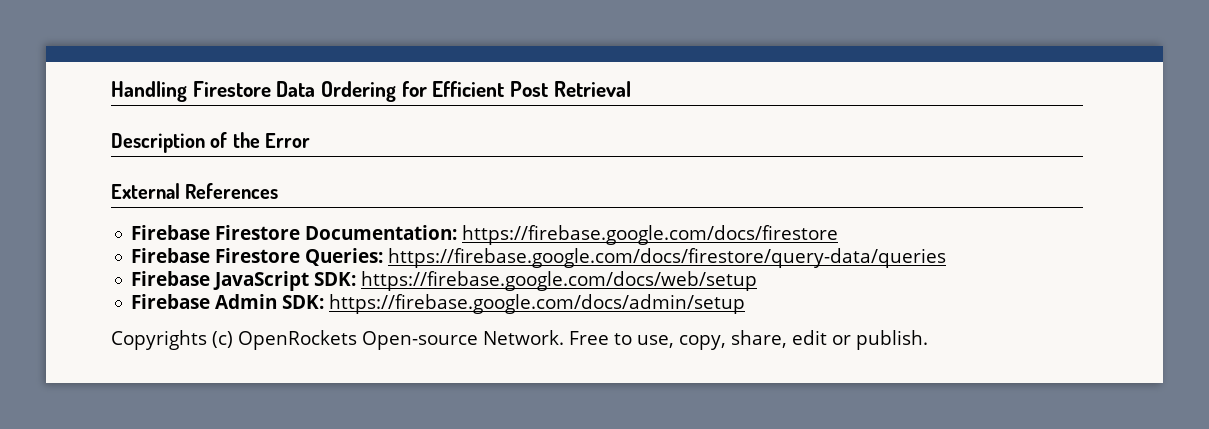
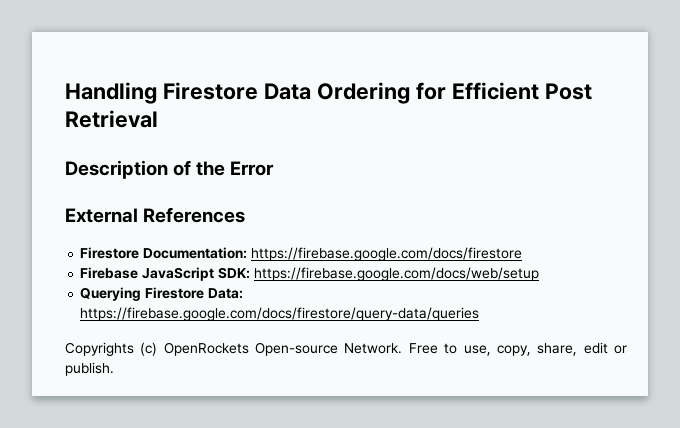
[131,225,211,240] Firebase -> (246, 215) none
[131,248,947,268] // Firebase Firestore Queries: https://firebase.google.com/docs/firestore/query-data/queries -> (523, 254) none
[131,294,746,314] Firebase Admin SDK: https://firebase.google.com/docs/admin/setup -> [80,287,244,301] [80,307,480,321] Querying Firestore Data: https://firebase.google.com/docs/firestore/query-data/queries

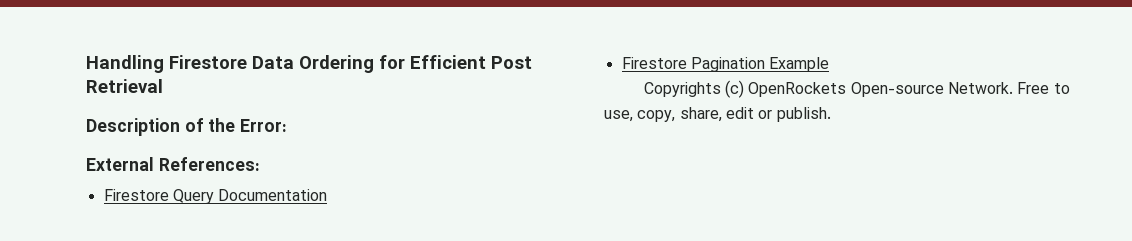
[230,161,275,176] Error -> [240,119,288,132] Error:
[143,207,246,223] [80,247,523,261] [80,267,540,281] [80,287,244,301] [80,307,480,321] References // Firestore Documentation: https://firebase.google.com/docs/firestore // Firebase JavaScript SDK: https://firebase.google.com/docs/web/setup // Querying Firestore Data: https://firebase.google.com/docs/firestore/query-data/queries -> [158,157,260,171] [103,189,328,204] [621,57,830,72] References: // Firestore Query Documentation // Firestore Pagination Example

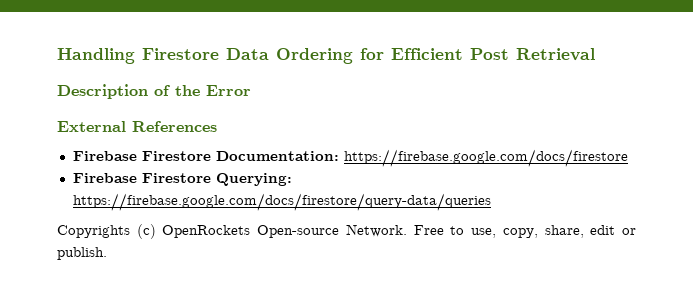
[240,119,288,132] Error: -> [206,85,251,96] Error
[158,157,260,171] [103,189,328,204] [621,57,830,72] References: // Firestore Query Documentation // Firestore Pagination Example -> [132,121,217,132] [72,149,628,167] [72,173,292,186] [72,193,491,211] References // Firebase Firestore Documentation: https://firebase.google.com/docs/firestore // Firebase Firestore Querying: https://firebase.google.com/docs/firestore/query-data/queries

